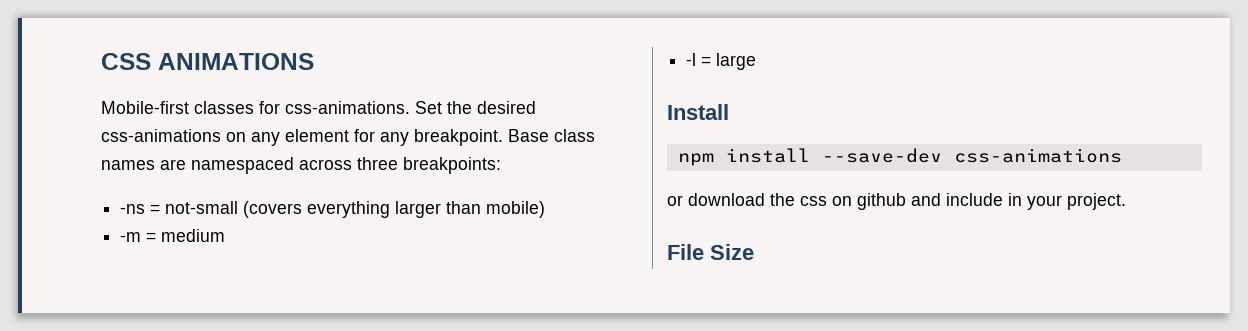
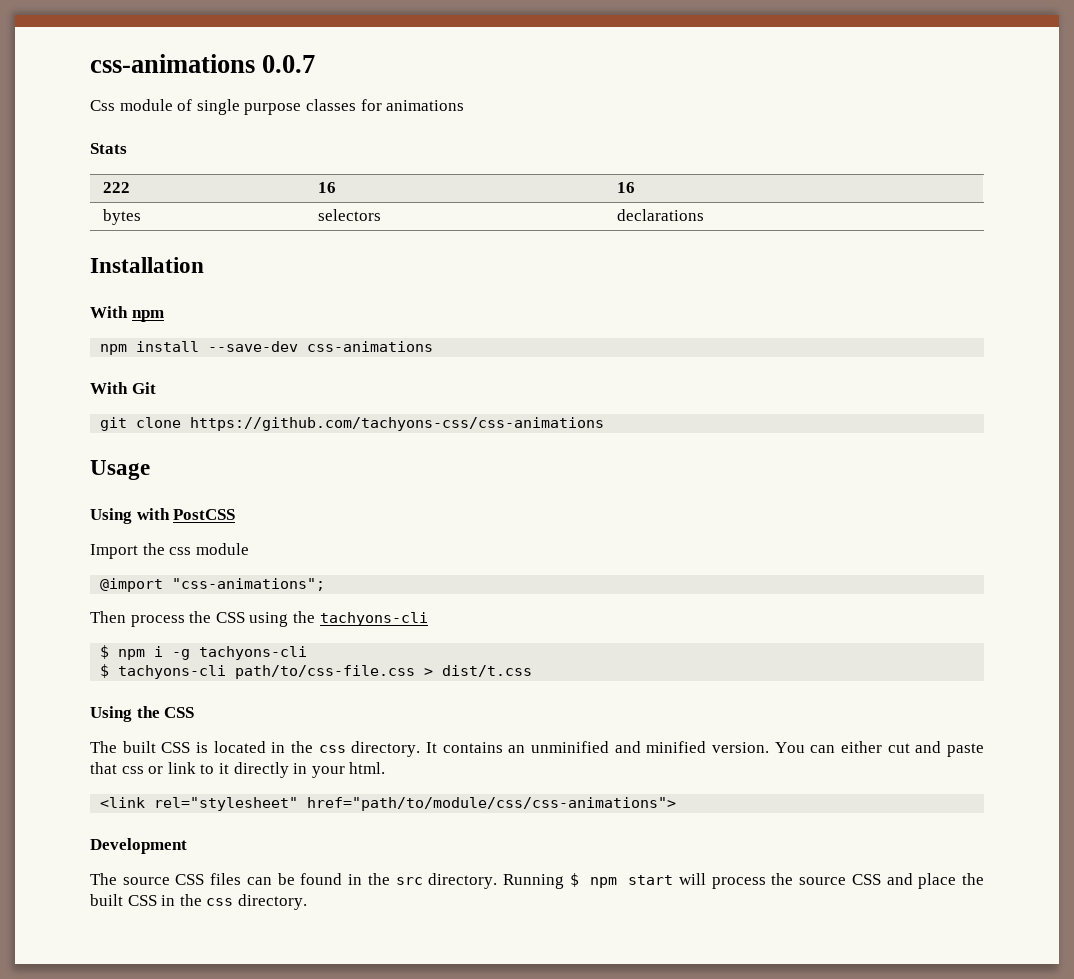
[101,53,314,70] [101,101,536,114] [101,129,595,146] [101,157,501,174] [120,201,546,218] [120,229,226,242] [686,53,757,70] [667,104,729,120] [677,148,1122,166] [667,193,1126,210] [667,244,754,260] CSS ANIMATIONS // Mobile-first classes for css-animations. Set the desired css-animations on any element for any breakpoint. Base class names are namespaced across three breakpoints: // -ns = not-small (covers everything larger than mobile) // -m = medium // -l = large // Install // npm install --save-dev css-animations // or download the css on github and include in your project. // File Size -> [90,54,316,73] [90,99,465,115] [90,143,127,154] [102,182,130,193] [317,182,336,193] [616,182,635,193] [102,209,141,225] [317,209,381,221] [616,209,704,221] [90,257,204,273] [90,306,164,322] [100,341,434,355] [90,382,156,394] [100,417,605,431] [90,460,150,480] [90,508,236,524] [90,543,249,559] [100,578,326,592] [90,611,428,627] [100,645,308,660] [100,664,533,679] [90,706,195,722] [90,741,984,757] [90,762,386,778] [100,797,677,811] [90,838,187,854] [90,873,984,889] [90,894,307,910] css-animations 0.0.7 // Css module of single purpose classes for animations // Stats // 222 | 16 | 16 // bytes | selectors | declarations // Installation // With npm // npm install --save-dev css-animations // With Git // git clone https://github.com/tachyons-css/css-animations // Usage // Using with PostCSS // Import the css module // @import "css-animations"; // Then process the CSS using the tachyons-cli // $ npm i -g tachyons-cli // $ tachyons-cli path/to/css-file.css > dist/t.css // Using the CSS // The built CSS is located in the css directory. It contains an unminified and minified version. You can either cut and paste that css or link to it directly in your html. // <link rel="stylesheet" href="path/to/module/css/css-animations"> // Development // The source CSS files can be found in the src directory. Running $ npm start will process the source CSS and place the built CSS in the css directory.

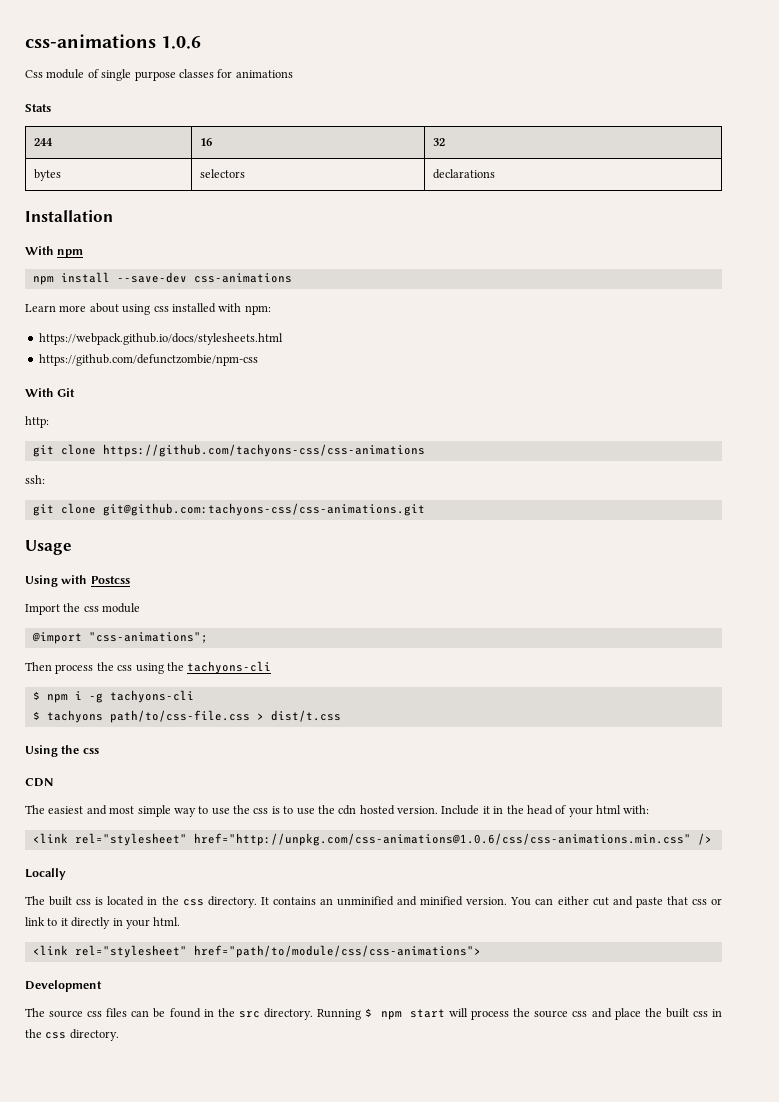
[90,54,316,73] css-animations 0.0.7 -> [25,34,202,49] css-animations 1.0.6
[102,182,130,193] 222 -> [33,138,53,146] 244
[616,182,635,193] 16 -> [432,138,445,146] 32
(434, 346) none -> [25,303,271,315] [38,333,283,345] [38,354,258,366] // Learn more about using css installed with npm: // https://webpack.github.io/docs/stylesheets.html // https://github.com/defunctzombie/npm-css
(156, 388) none -> [25,416,49,428] // http:
(605, 424) none -> [25,475,45,484] [32,503,425,516] // ssh: // git clone git@github.com:tachyons-css/css-animations.git
[173,509,236,520] PostCSS -> [90,576,130,584] Postcss
[215,612,245,623] CSS -> [117,665,133,671] css
[118,665,227,679] tachyons-cli -> [46,710,103,723] tachyons
[164,707,195,718] CSS -> [82,748,99,754] [25,778,53,787] [25,805,650,817] [32,833,712,846] [25,868,66,880] css // CDN // The easiest and most simple way to use the css is to use the cdn hosted version. Include it in the head of your html with: // <link rel="stylesheet" href="http://unpkg.com/css-animations@1.0.6/css/css-animations.min.css" /> // Locally
[161,742,191,753] CSS -> [76,899,92,905] css
[175,874,205,885] CSS -> [87,1011,103,1017] css
[851,874,881,885] CSS -> [572,1011,588,1017] css
[127,895,157,906] CSS -> [692,1011,708,1017] css

